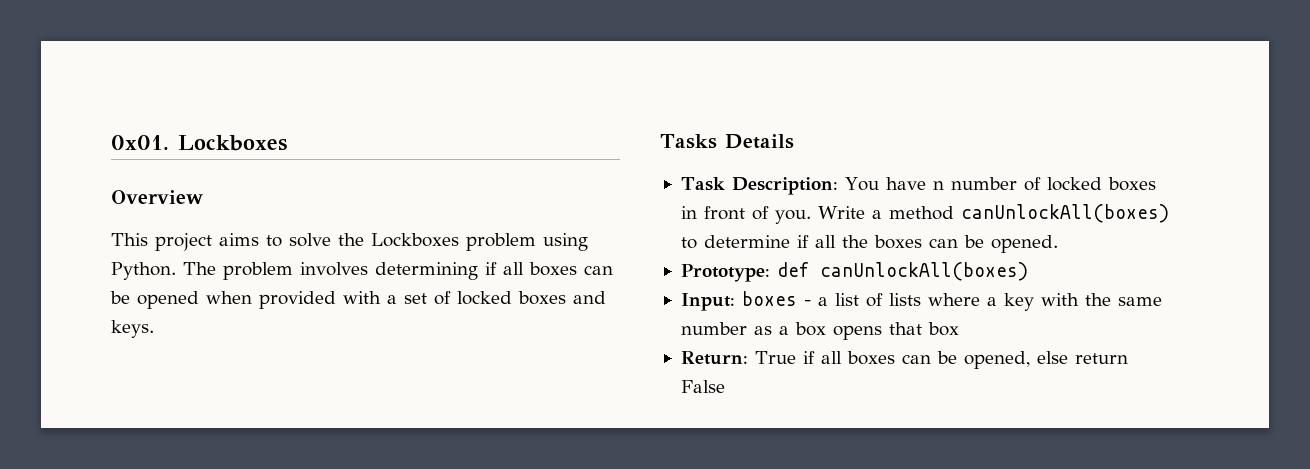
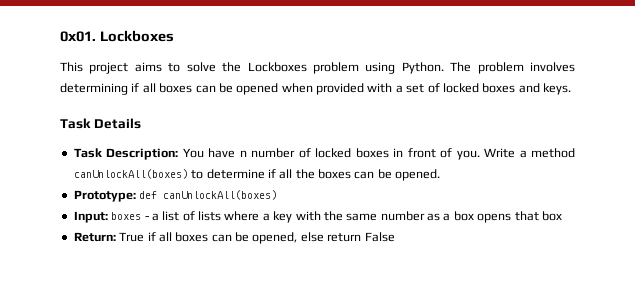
[111,190,203,204] // Overview -> (174, 36) none
[660,134,717,149] Tasks -> [60,118,91,129] Task

